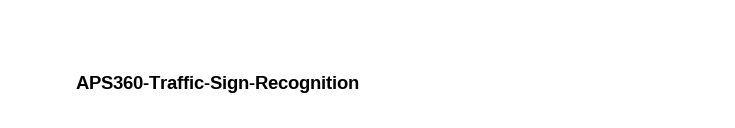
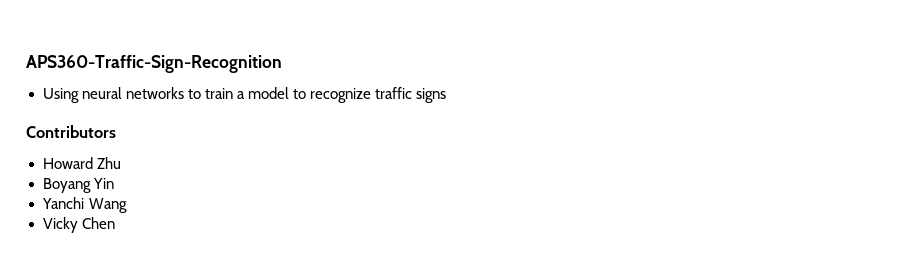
(359, 84) none -> [42,87,447,103] [26,125,116,138] [42,157,121,169] [42,178,114,193] [41,197,127,213] [42,217,115,233] // Using neural networks to train a model to recognize traffic signs // Contributors // Howard Zhu // Boyang Yin // Yanchi Wang // Vicky Chen

